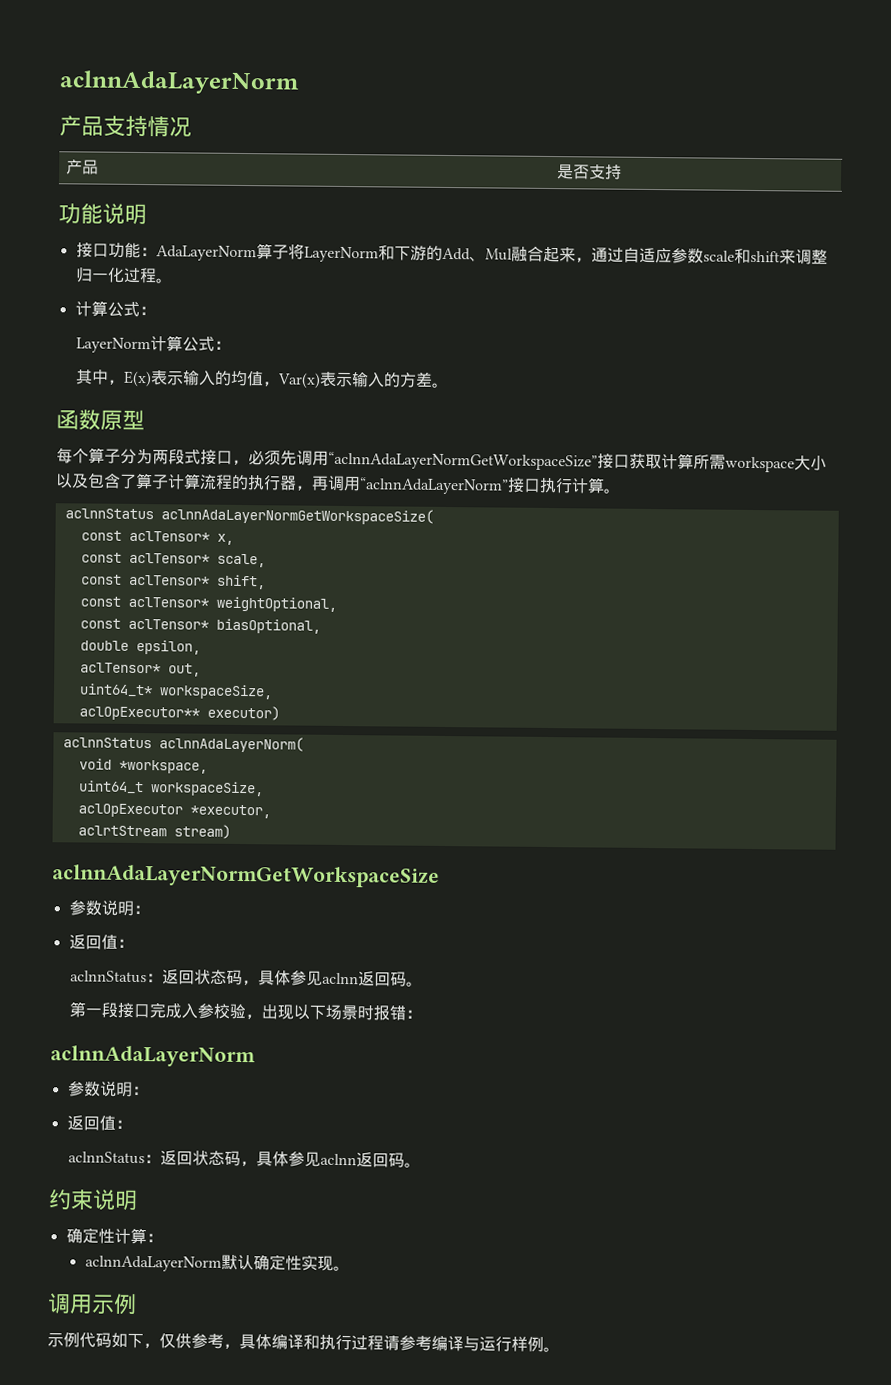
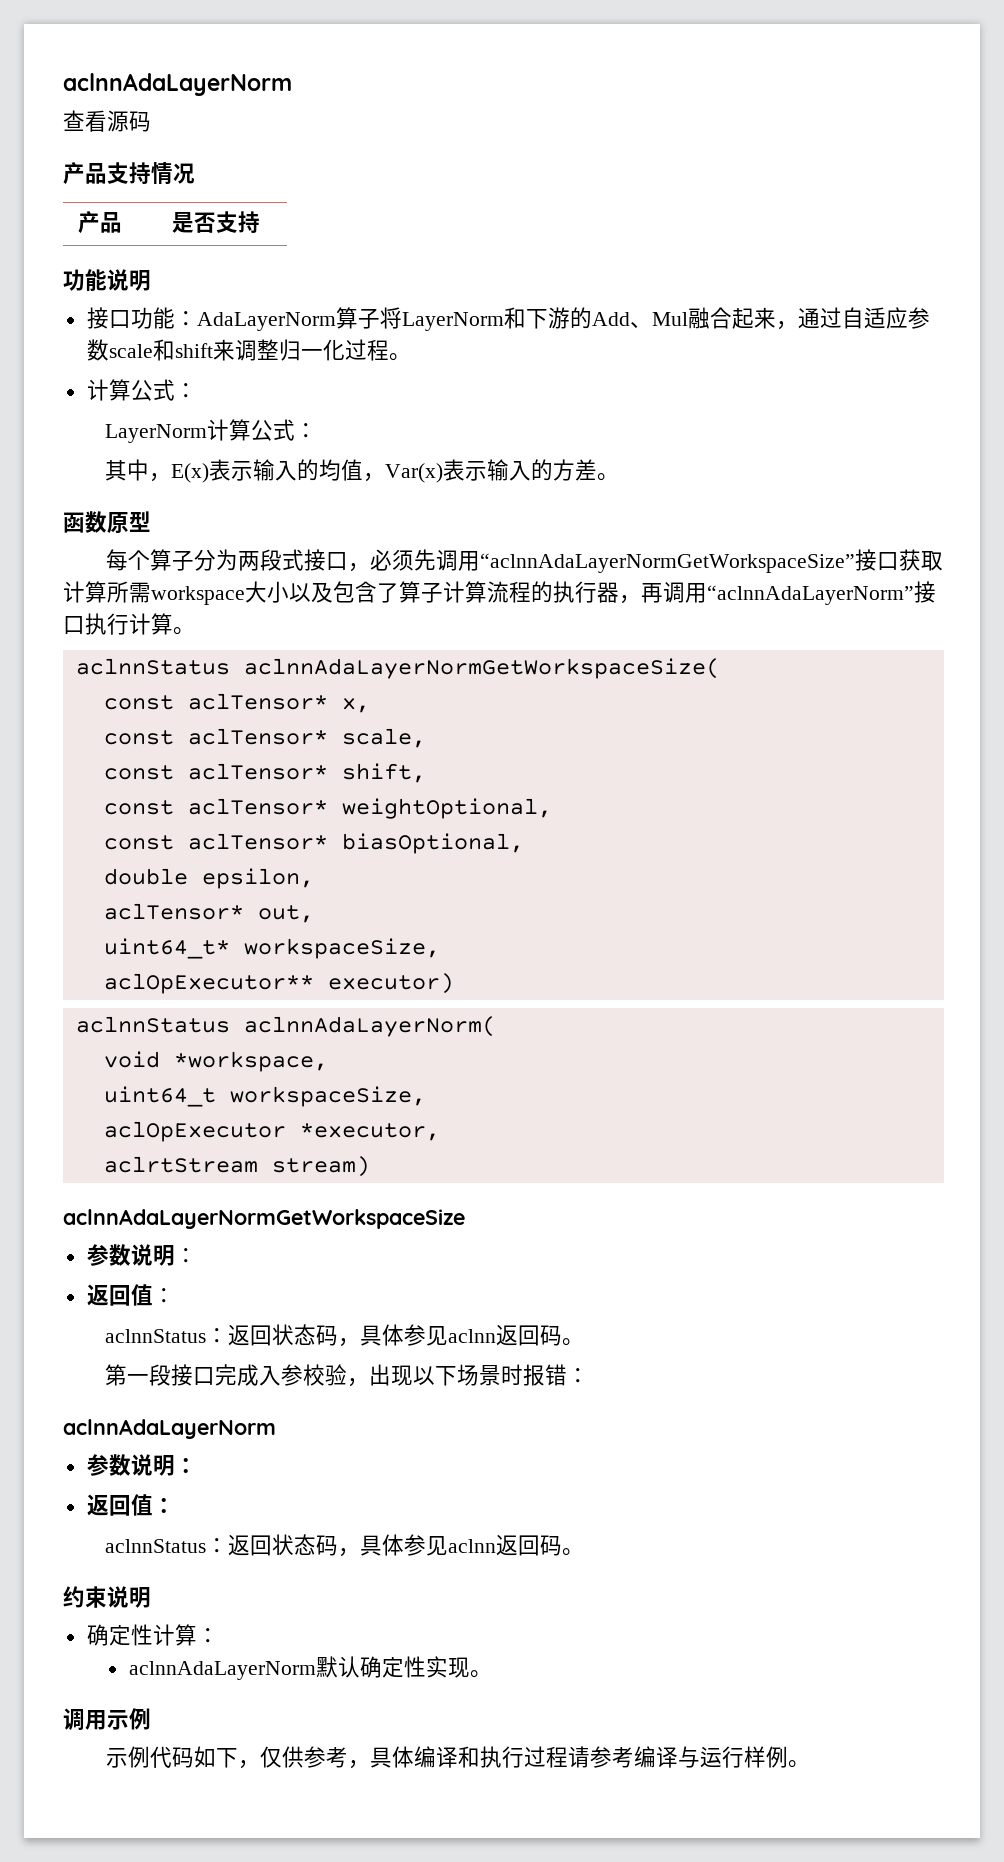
[59,70,300,95] aclnnAdaLayerNorm -> [63,73,292,96] [63,110,151,132] aclnnAdaLayerNorm // 查看源码

